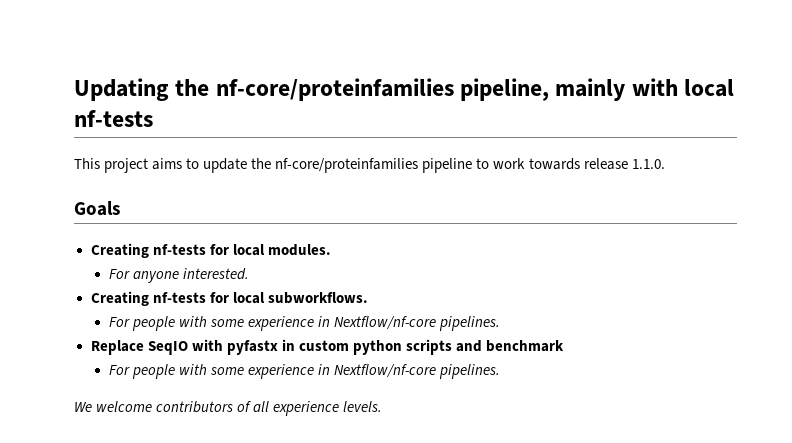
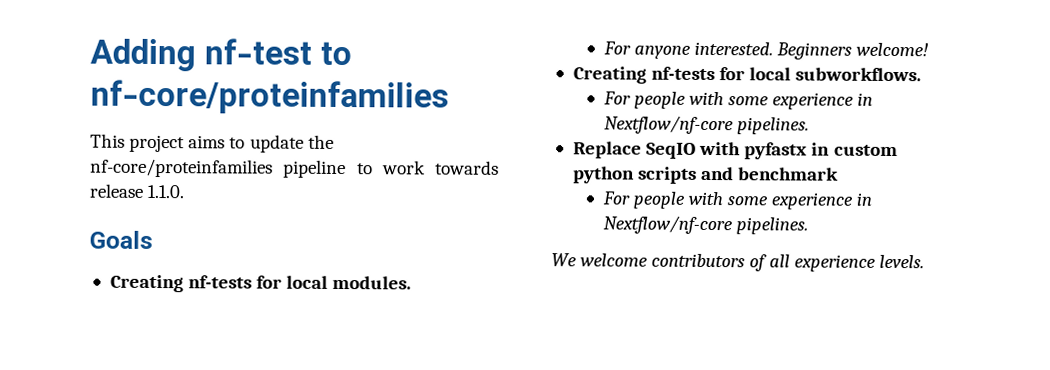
[74,78,735,101] [74,110,153,127] Updating the nf-core/proteinfamilies pipeline, mainly with local nf-tests -> [90,38,352,72] [90,79,449,115] Adding nf-test to nf-core/proteinfamilies
(249, 274) none -> [776,42,930,60] Beginners welcome!

